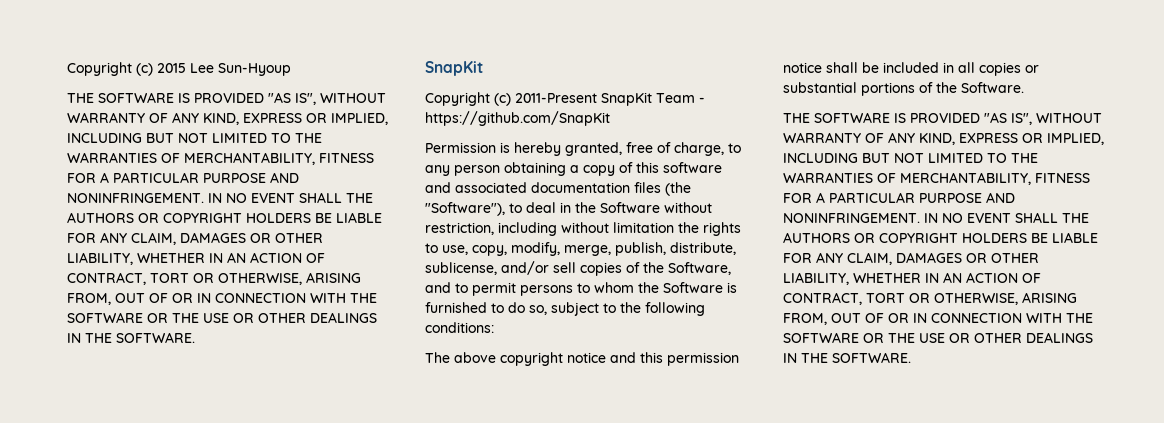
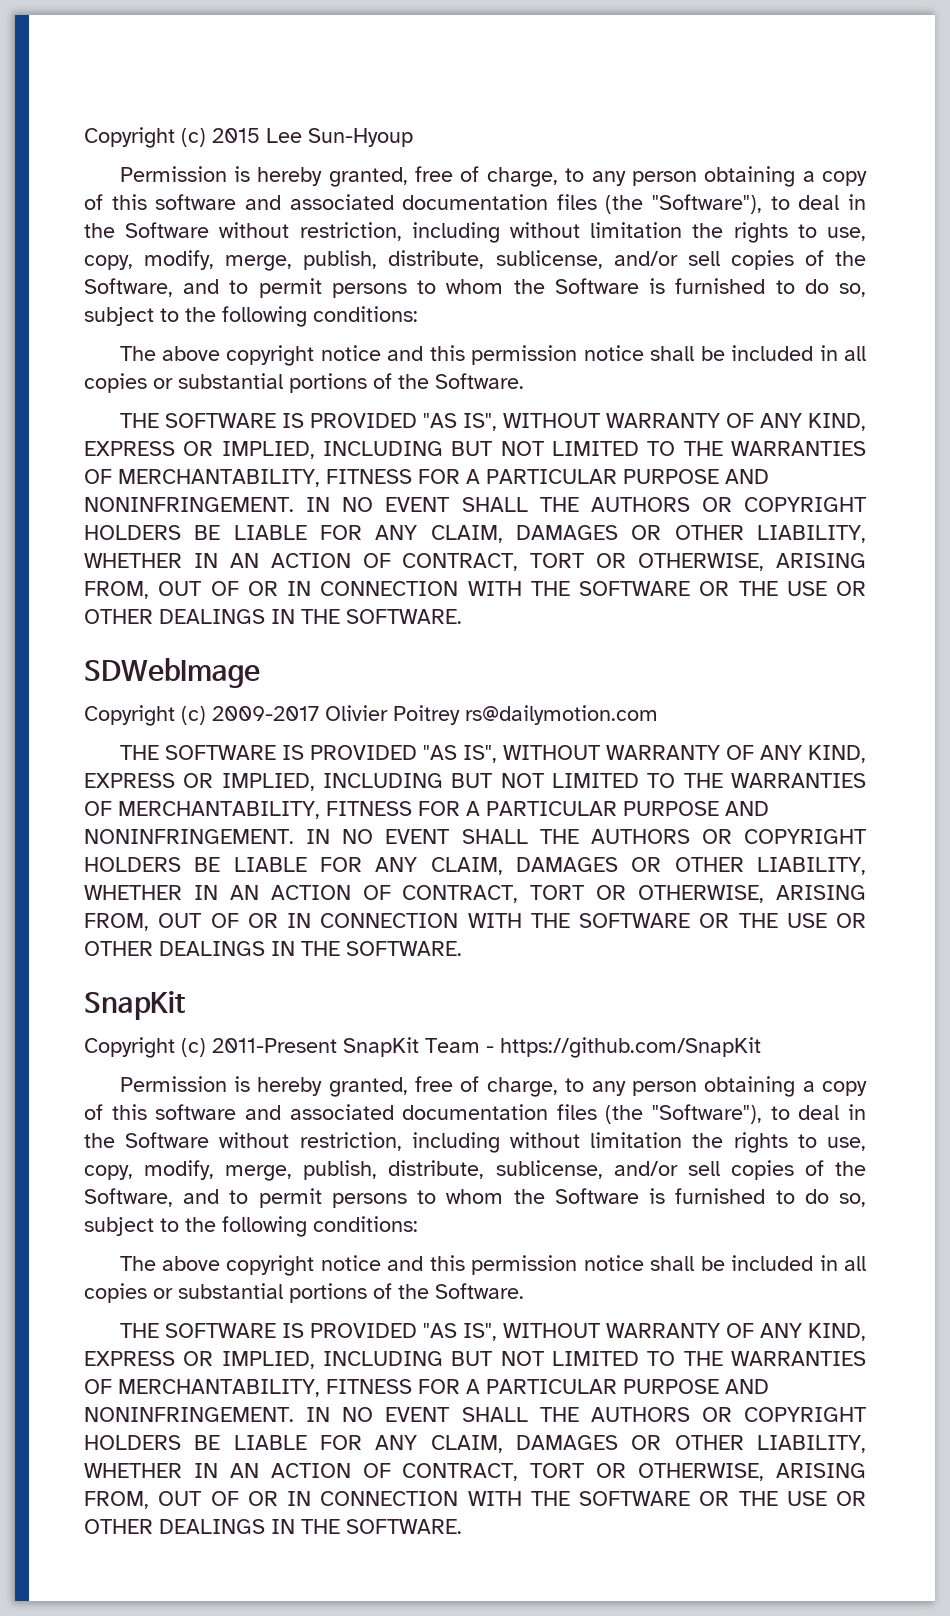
(291, 69) none -> [119,166,868,187] [84,194,866,214] [84,222,867,243] [84,250,867,271] [84,278,867,298] [84,306,418,327] [119,345,866,366] [84,373,524,393] [119,413,866,431] [84,441,867,459] [84,469,769,487] [84,497,867,512] [84,525,867,543] [84,553,867,571] [84,581,866,599] [84,609,462,624] [84,658,260,688] [84,705,658,726] // Permission is hereby granted, free of charge, to any person obtaining a copy of this software and associated documentation files (the "Software"), to deal in the Software without restriction, including without limitation the rights to use, copy, modify, merge, publish, distribute, sublicense, and/or sell copies of the Software, and to permit persons to whom the Software is furnished to do so, subject to the following conditions: // The above copyright notice and this permission notice shall be included in all copies or substantial portions of the Software. // THE SOFTWARE IS PROVIDED "AS IS", WITHOUT WARRANTY OF ANY KIND, EXPRESS OR IMPLIED, INCLUDING BUT NOT LIMITED TO THE WARRANTIES OF MERCHANTABILITY, FITNESS FOR A PARTICULAR PURPOSE AND NONINFRINGEMENT. IN NO EVENT SHALL THE AUTHORS OR COPYRIGHT HOLDERS BE LIABLE FOR ANY CLAIM, DAMAGES OR OTHER LIABILITY, WHETHER IN AN ACTION OF CONTRACT, TORT OR OTHERWISE, ARISING FROM, OUT OF OR IN CONNECTION WITH THE SOFTWARE OR THE USE OR OTHER DEALINGS IN THE SOFTWARE. // SDWebImage // Copyright (c) 2009-2017 Olivier Poitrey rs@dailymotion.com

